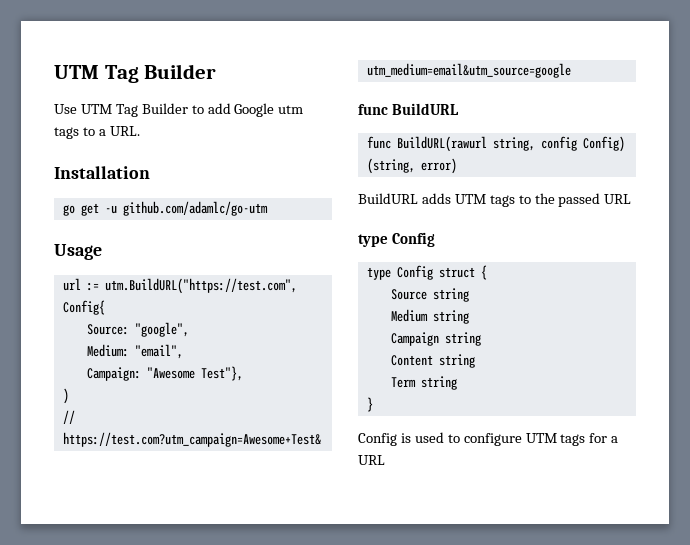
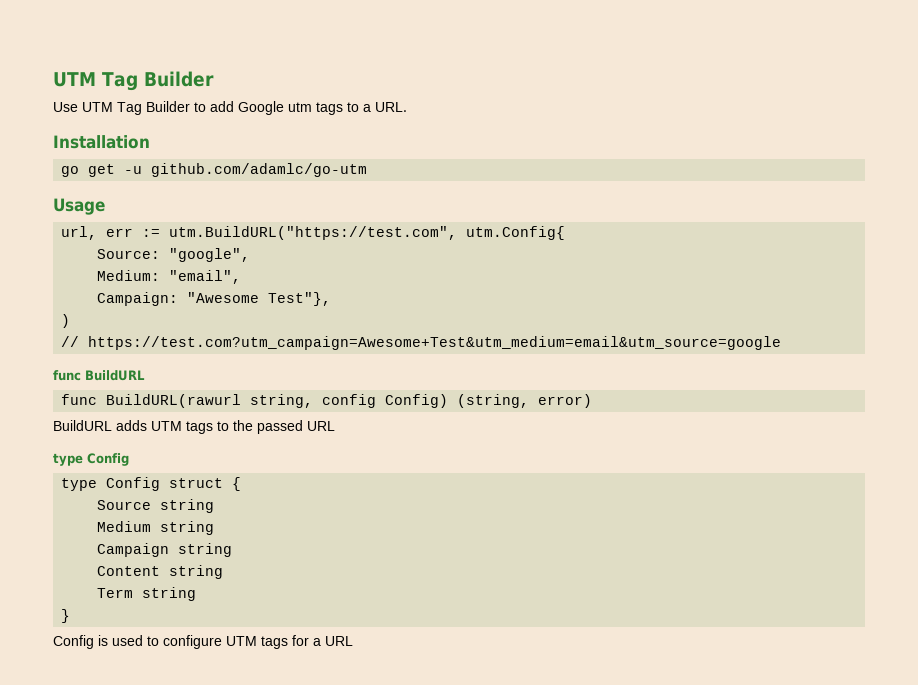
[62,278,81,291] url -> [61,226,134,240] url, err
[62,300,105,315] Config{ -> [466,226,566,240] utm.Config{

